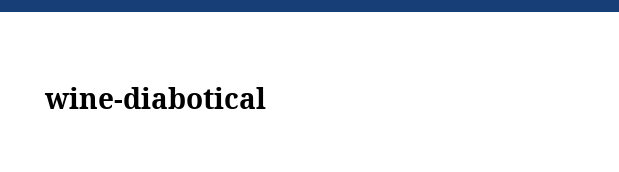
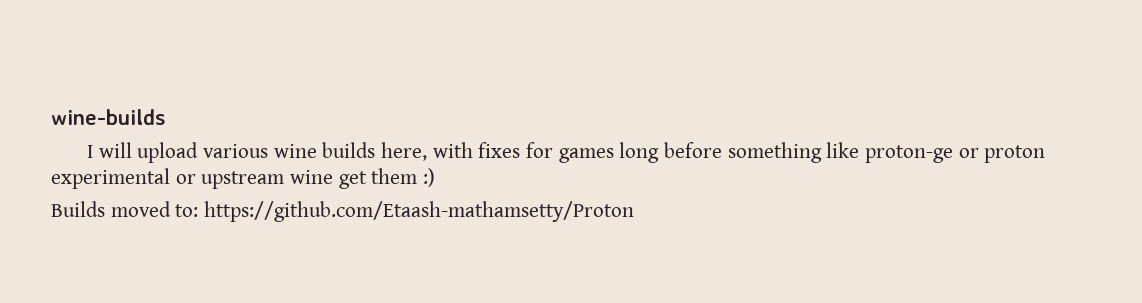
[44,87,266,109] wine-diabotical -> [51,109,166,125] [87,142,1046,163] [51,168,436,189] [51,201,635,222] wine-builds // I will upload various wine builds here, with fixes for games long before something like proton-ge or proton experimental or upstream wine get them :) // Builds moved to: https://github.com/Etaash-mathamsetty/Proton

